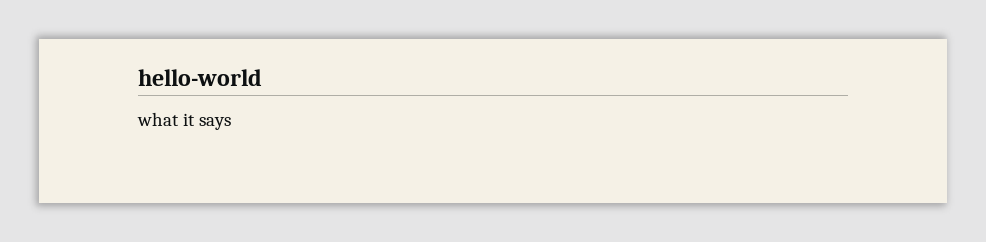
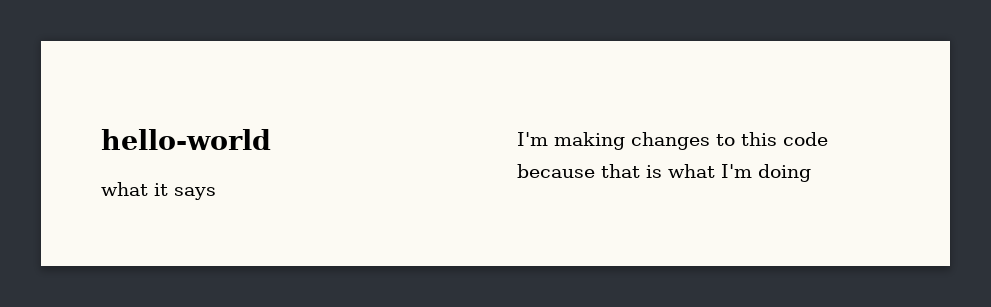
(232, 123) none -> [517,132,828,150] [517,164,811,182] // I'm making changes to this code because that is what I'm doing

